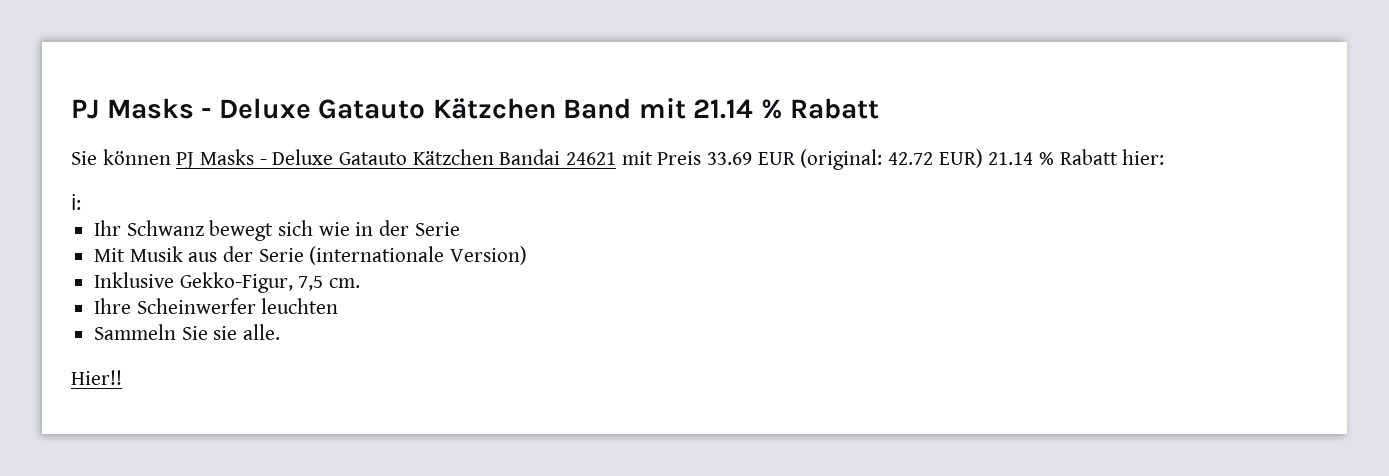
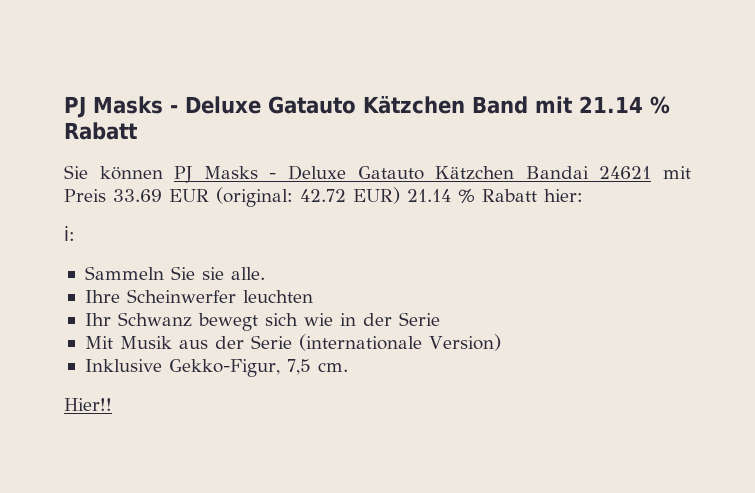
(81, 202) none -> [84,266,265,280] [84,289,313,303] // Sammeln Sie sie alle. // Ihre Scheinwerfer leuchten
[94,298,339,314] [94,324,281,340] // Ihre Scheinwerfer leuchten // Sammeln Sie sie alle. -> (348, 367) none

